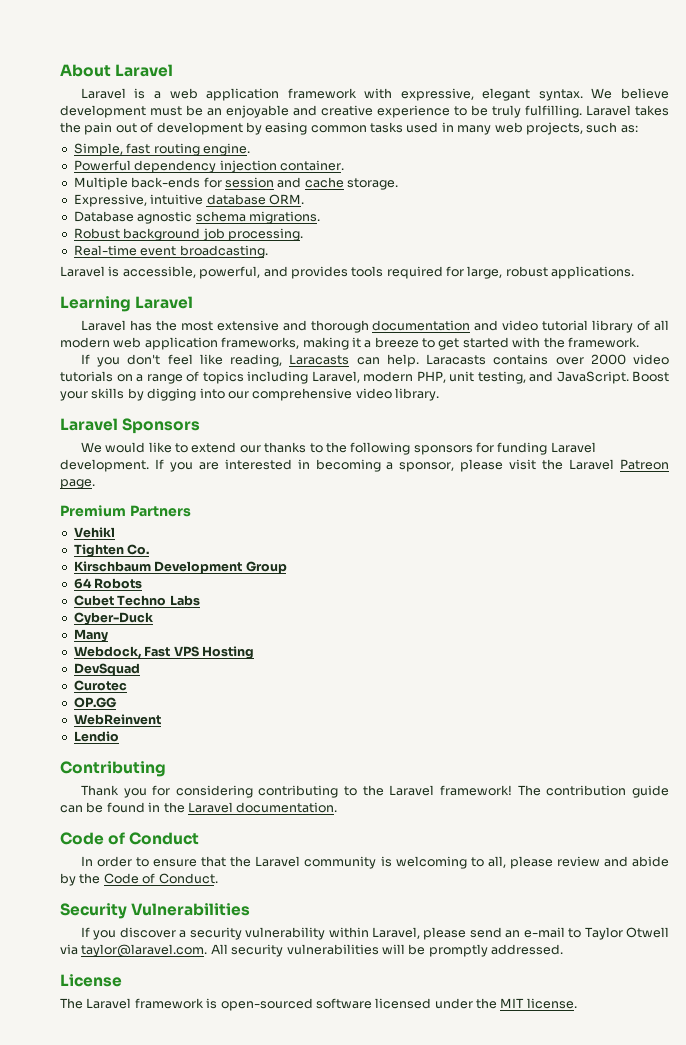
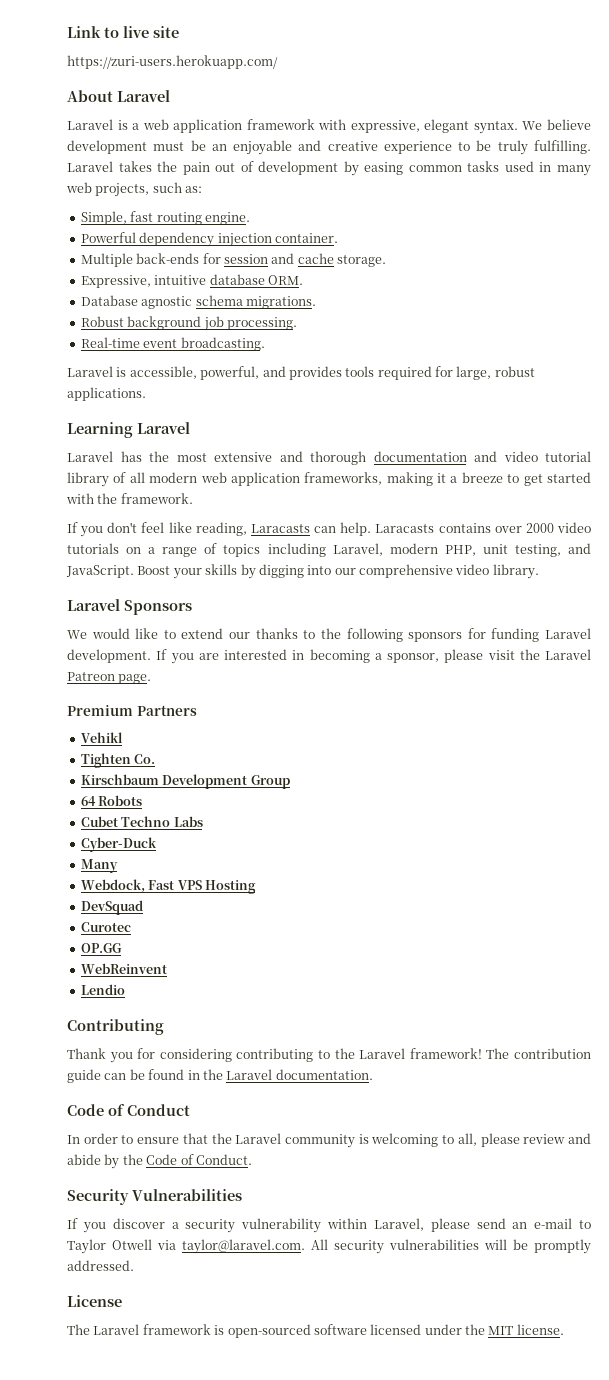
(60, 70) none -> [67,26,179,38] [67,55,278,69] Link to live site // https://zuri-users.herokuapp.com/ //

